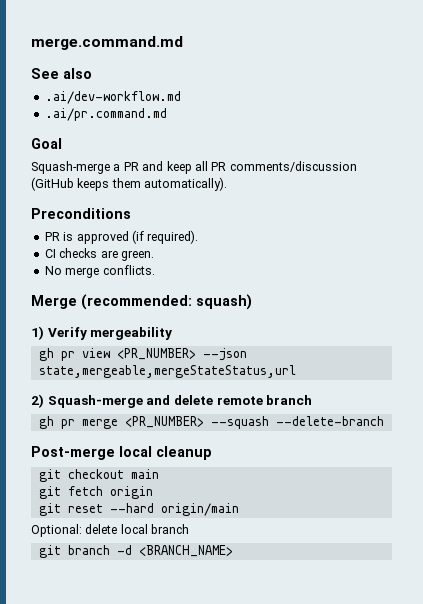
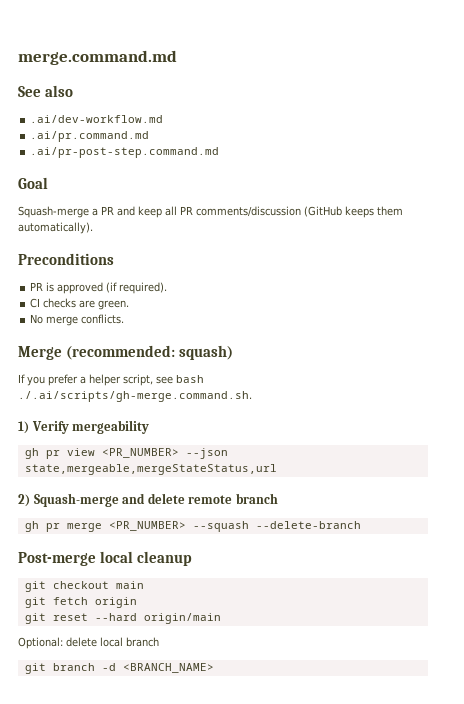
(167, 114) none -> [30,147,220,158] // .ai/pr-post-step.command.md
(252, 302) none -> [18,374,204,386] [18,391,252,402] // If you prefer a helper script, see bash ./.ai/scripts/gh-merge.command.sh.

